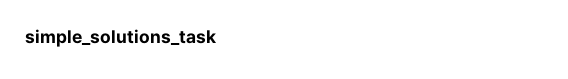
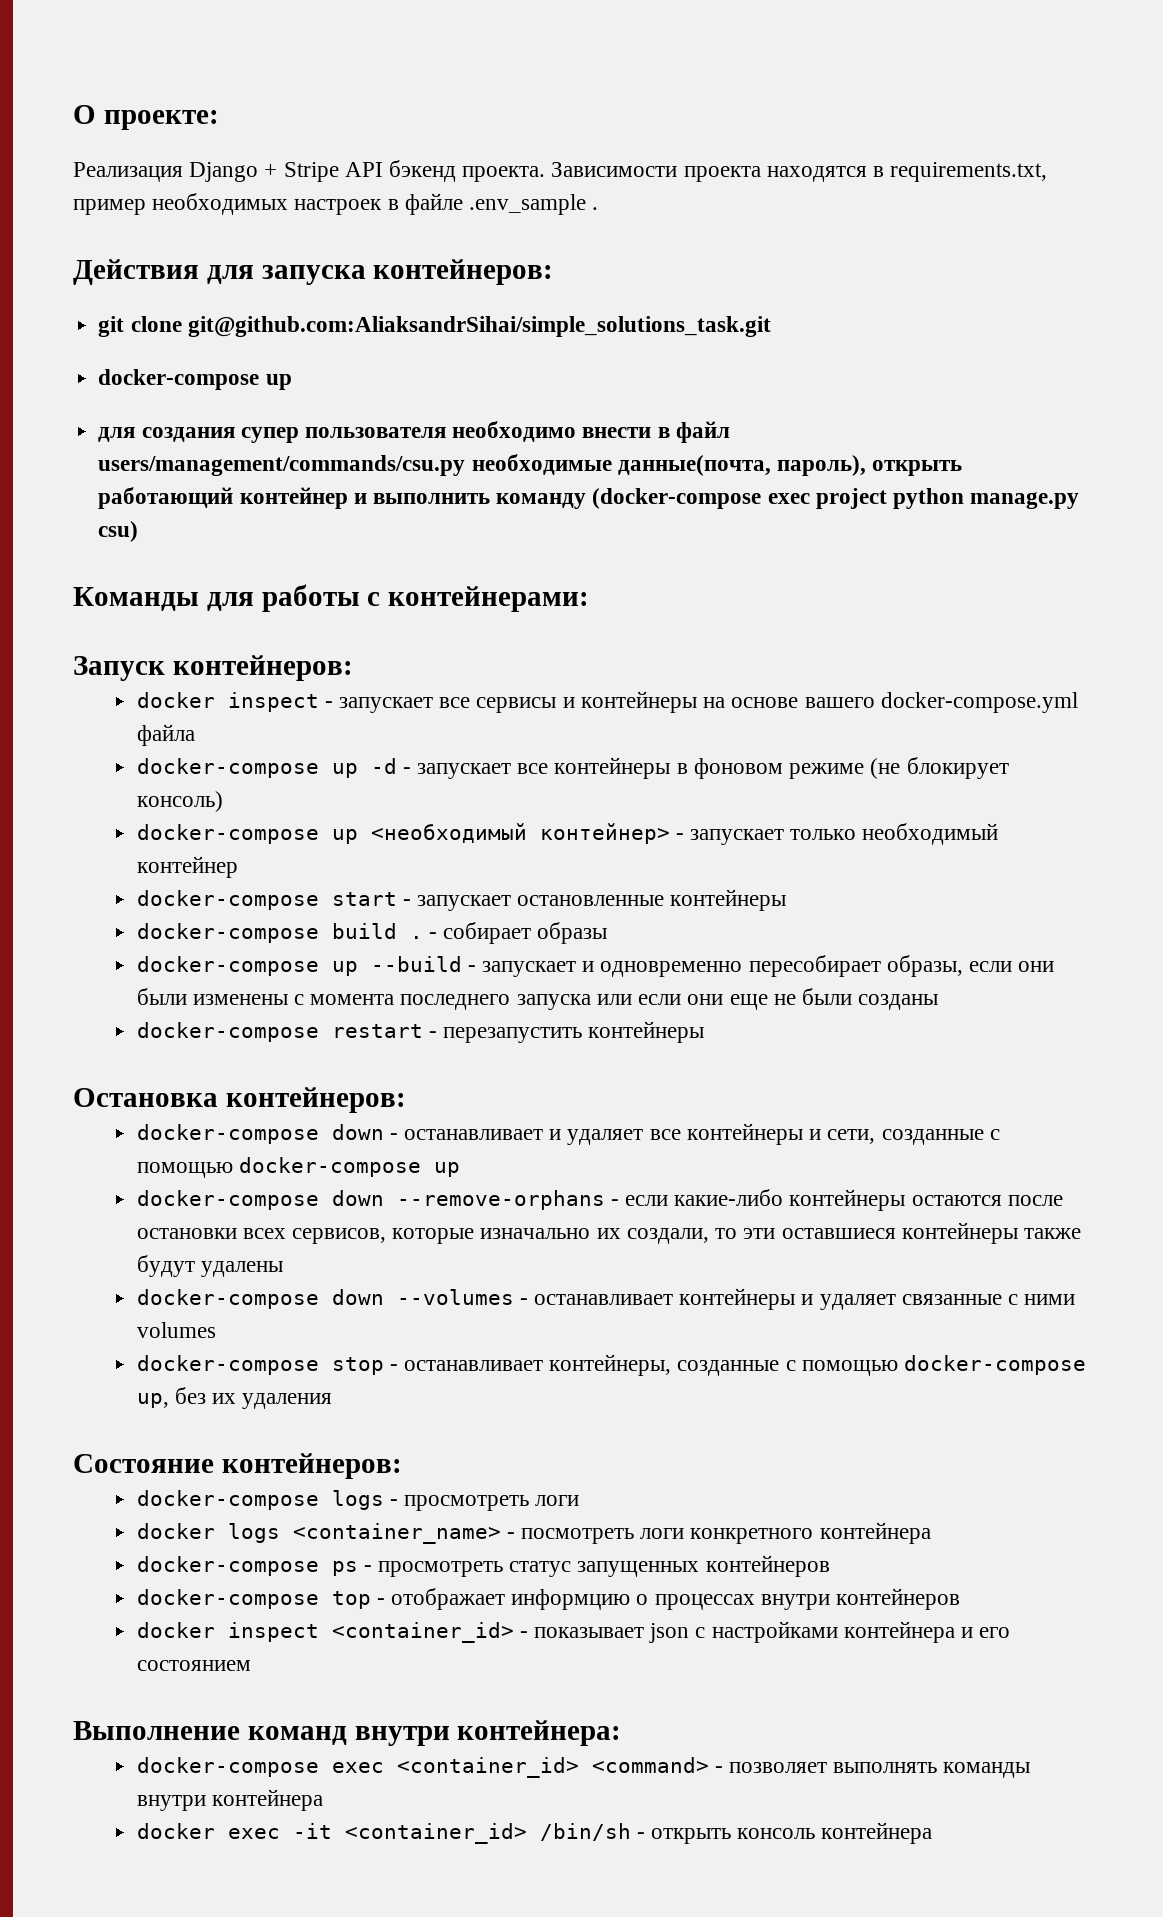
[25,29,217,47] simple_solutions_task -> [73,105,219,130] [73,160,1048,182] [73,193,599,215] [73,259,554,285] [98,316,771,337] [98,369,292,390] [98,421,730,443] [98,454,963,476] [98,487,1080,509] [98,521,139,542] [73,584,590,612] [73,655,353,681] [136,691,1078,713] [136,724,195,746] [136,757,1009,779] [136,791,223,812] [136,823,999,845] [136,856,238,878] [136,889,787,911] [136,922,608,944] [136,955,1055,977] [136,988,939,1010] [136,1021,705,1043] [73,1087,406,1113] [136,1123,1000,1145] [136,1157,460,1178] [136,1189,1063,1211] [136,1222,1081,1244] [136,1255,283,1277] [136,1288,1076,1310] [136,1322,216,1338] [136,1354,1087,1376] [136,1387,333,1409] [73,1453,402,1479] [136,1490,580,1511] [136,1522,931,1544] [136,1555,830,1577] [136,1588,961,1610] [136,1621,1011,1643] [136,1660,251,1671] [73,1720,622,1746] [136,1757,1031,1778] [136,1789,323,1811] [136,1822,933,1844] О проекте: // Реализация Django + Stripe API бэкенд проекта. Зависимости проекта находятся в requirements.txt, пример необходимых настроек в файле .env_sample . // Действия для запуска контейнеров: // git clone git@github.com:AliaksandrSihai/simple_solutions_task.git // docker-compose up // для создания супер пользователя необходимо внести в файл users/management/commands/csu.py необходимые данные(почта, пароль), открыть работающий контейнер и выполнить команду (docker-compose exec project python manage.py csu) // Команды для работы с контейнерами: // Запуск контейнеров: // docker inspect - запускает все сервисы и контейнеры на основе вашего docker-compose.yml файла // docker-compose up -d - запускает все контейнеры в фоновом режиме (не блокирует консоль) // docker-compose up <необходимый контейнер> - запускает только необходимый контейнер // docker-compose start - запускает остановленные контейнеры // docker-compose build . - собирает образы // docker-compose up --build - запускает и одновременно пересобирает образы, если они были изменены с момента последнего запуска или если они еще не были созданы // docker-compose restart - перезапустить контейнеры // Остановка контейнеров: // docker-compose down - останавливает и удаляет все контейнеры и сети, созданные с помощью docker-compose up // docker-compose down --remove-orphans - если какие-либо контейнеры остаются после остановки всех сервисов, которые изначально их создали, то эти оставшиеся контейнеры также будут удалены // docker-compose down --volumes - останавливает контейнеры и удаляет связанные с ними volumes // docker-compose stop - останавливает контейнеры, созданные с помощью docker-compose up, без их удаления // Состояние контейнеров: // docker-compose logs - просмотреть логи // docker logs <container_name> - посмотреть логи конкретного контейнера // docker-compose ps - просмотреть статус запущенных контейнеров // docker-compose top - отображает информцию о процессах внутри контейнеров // docker inspect <container_id> - показывает json с настройками контейнера и его состоянием // Выполнение команд внутри контейнера: // docker-compose exec <container_id> <command> - позволяет выполнять команды внутри контейнера // docker exec -it <container_id> /bin/sh - открыть консоль контейнера

